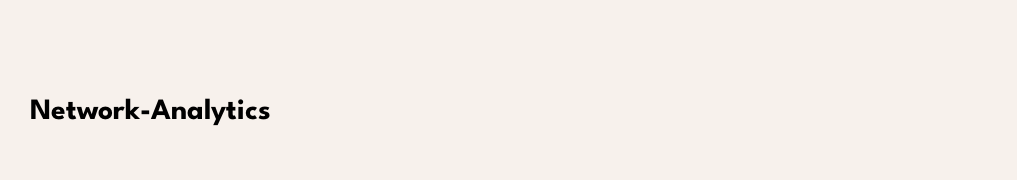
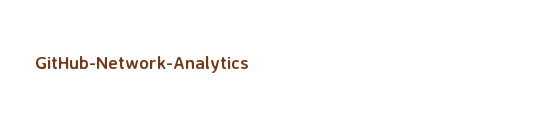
[30,98,271,126] Network-Analytics -> [35,56,249,73] GitHub-Network-Analytics

